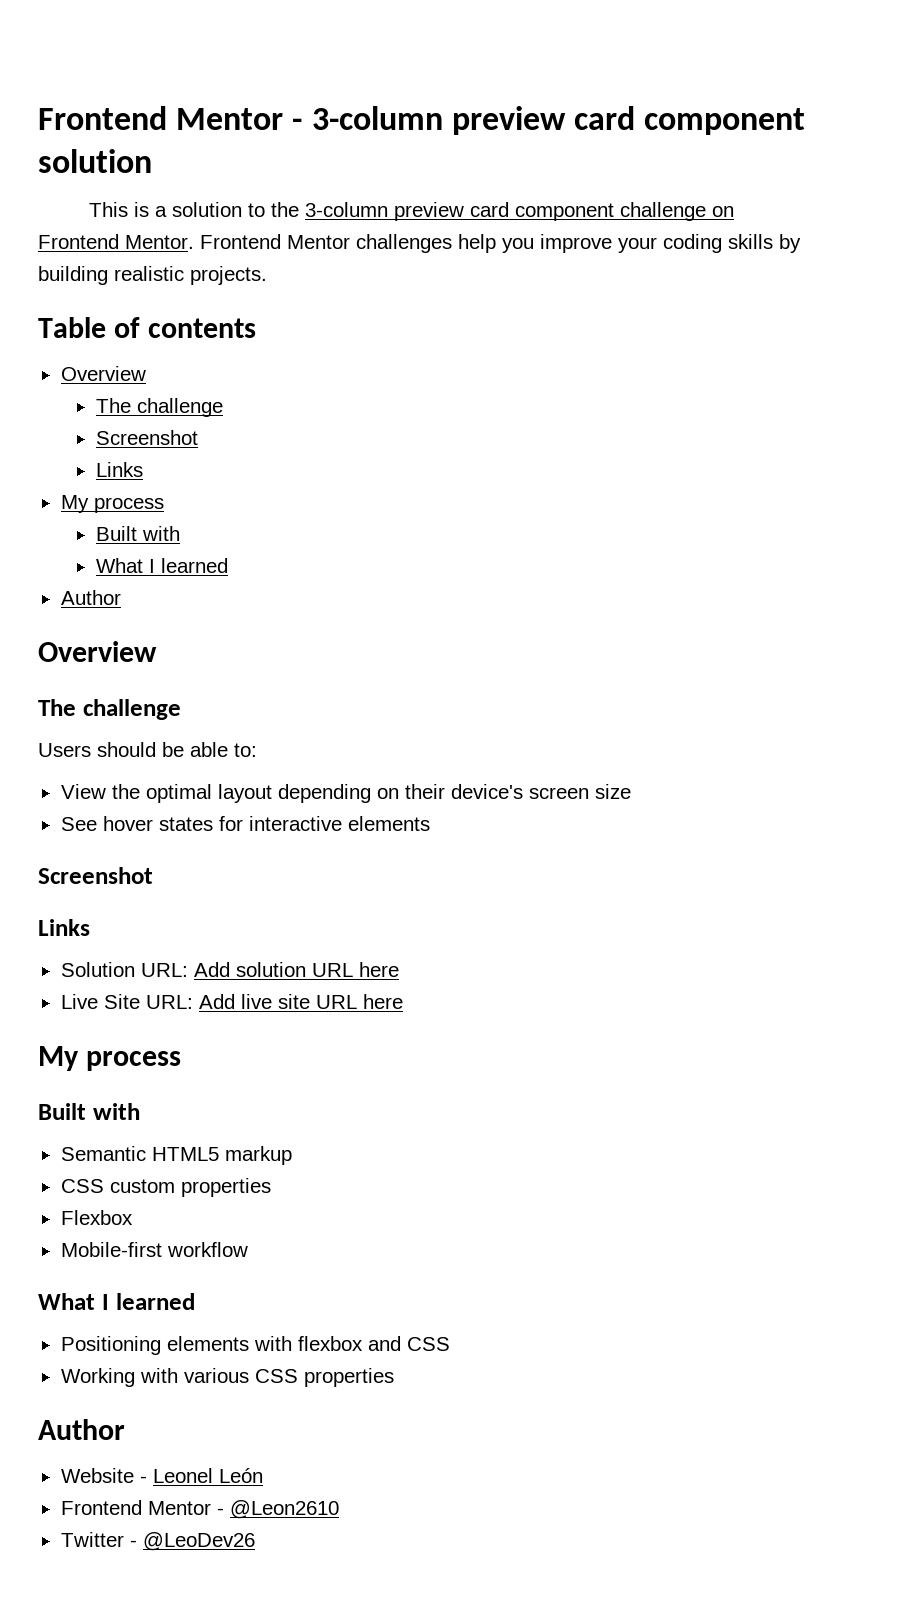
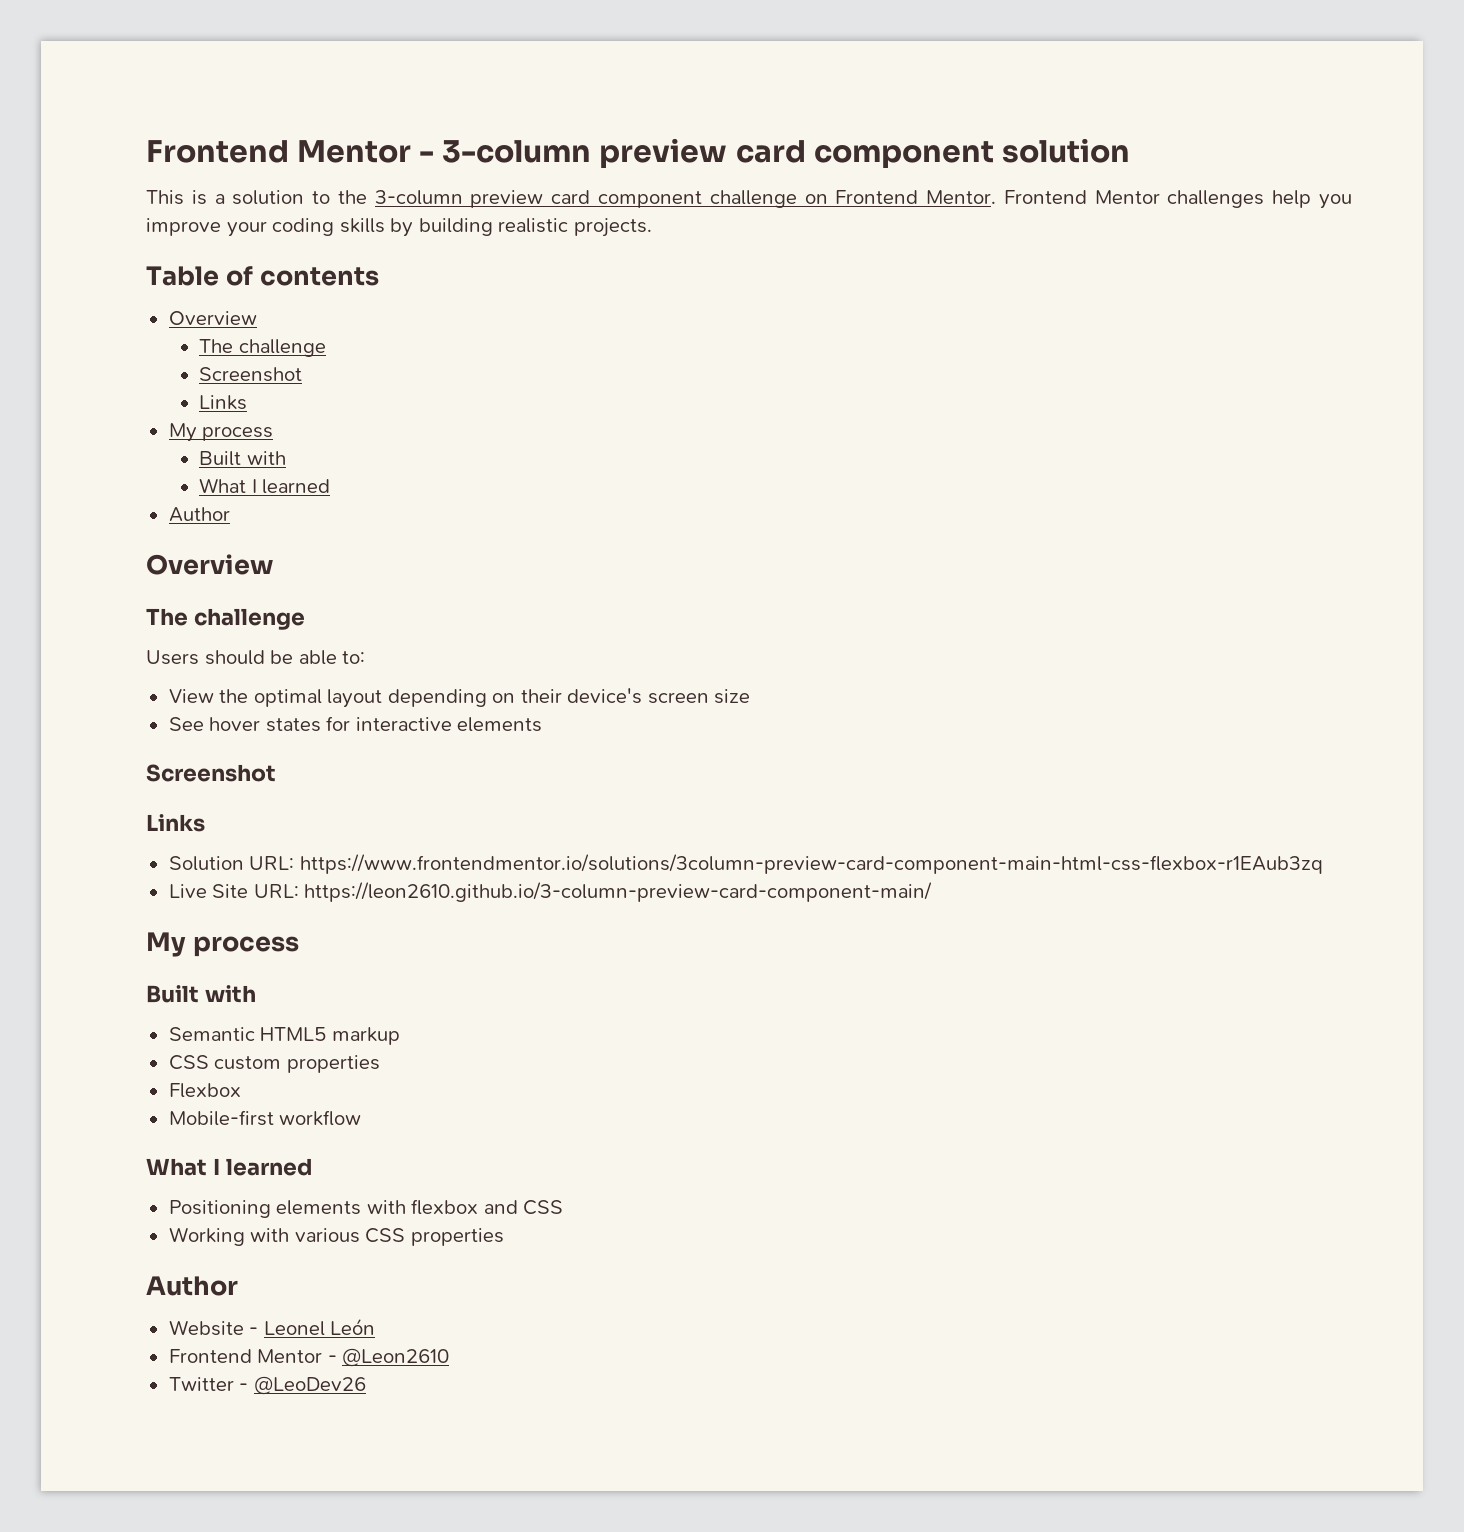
[193,962,399,977] Add solution URL here -> [299,854,1323,874] https://www.frontendmentor.io/solutions/3column-preview-card-component-main-html-css-flexbox-r1EAub3zq
[198,994,403,1009] Add live site URL here -> [304,882,933,902] https://leon2610.github.io/3-column-preview-card-component-main/

